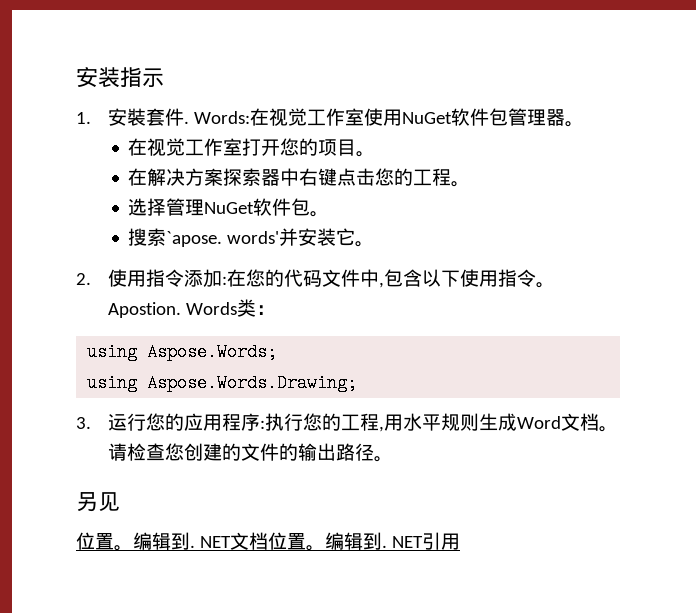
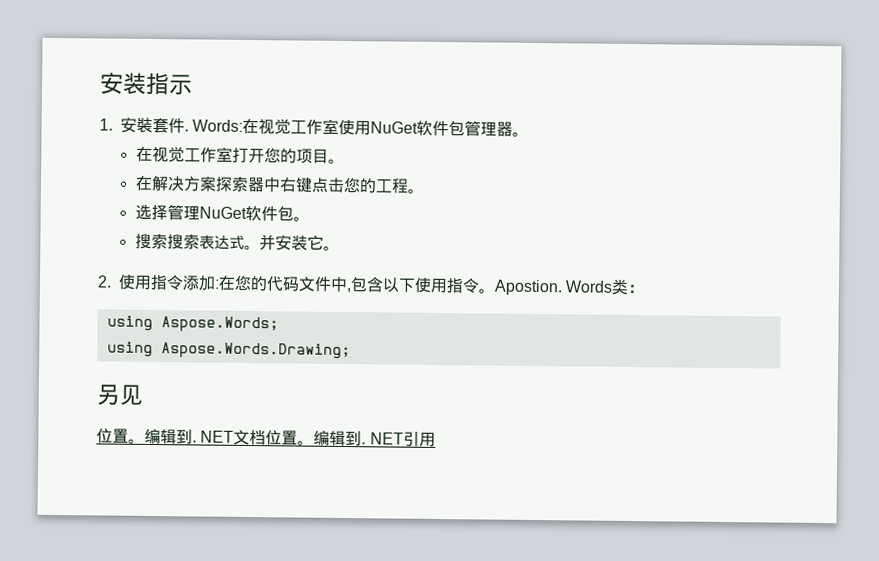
[166,231,280,247] `apose. words' -> [166,234,260,251] 搜索表达式。
[76,413,618,432] [107,443,393,462] // 3.运行您的应用程序:执行您的工程,用水平规则生成Word文档。请检查您创建的文件的输出路径。 -> (351, 351) none

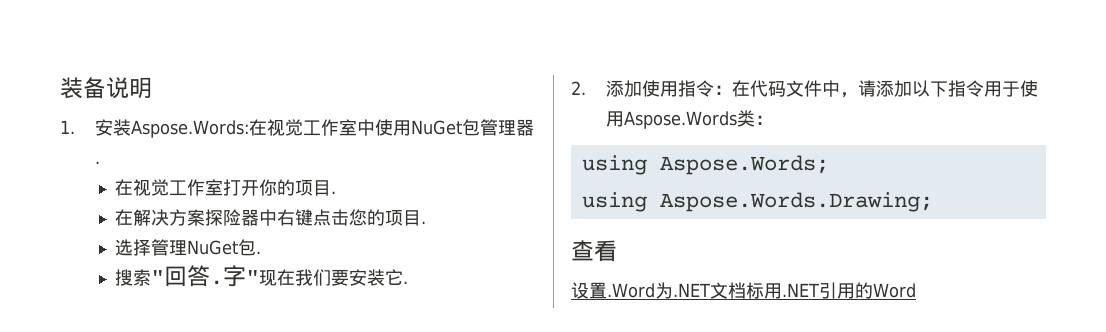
[99,72,193,96] 安装指示 -> [60,77,152,99] 装备说明
[136,117,340,135] 裝套件. Words:在视觉工作室 -> [113,119,376,138] 装Aspose.Words:在视觉工作室中
[416,119,450,137] 软件 -> (463, 127) none
[512,131,530,137] 。 -> [95,161,101,164] .
[263,147,345,164] 您的项目。 -> [259,179,337,196] 你的项目.
[230,176,249,192] 索 -> [223,209,242,226] 险
[374,178,424,194] 工程。 -> [385,210,427,226] 项目.
[244,204,310,222] [134,233,340,251] 软件包。 // 搜索搜索表达式。并安装它。 -> [238,239,262,256] [115,265,409,287] 包. // 搜索"回答.字"现在我们要安装它.
[118,274,614,296] 使用指令添加:在您的代码文件中,包含以下使用指令。Apostion. Words -> [606,80,1039,98] [606,111,738,129] 添加使用指令：在代码文件中，请添加以下指令用于使用Aspose.Words
[96,384,143,406] [96,428,436,447] 另见 // 位置。编辑到. NET文档位置。编辑到. NET引用 -> [571,240,617,262] [571,282,916,299] 查看 // 设置.Word为.NET文档标用.NET引用的Word

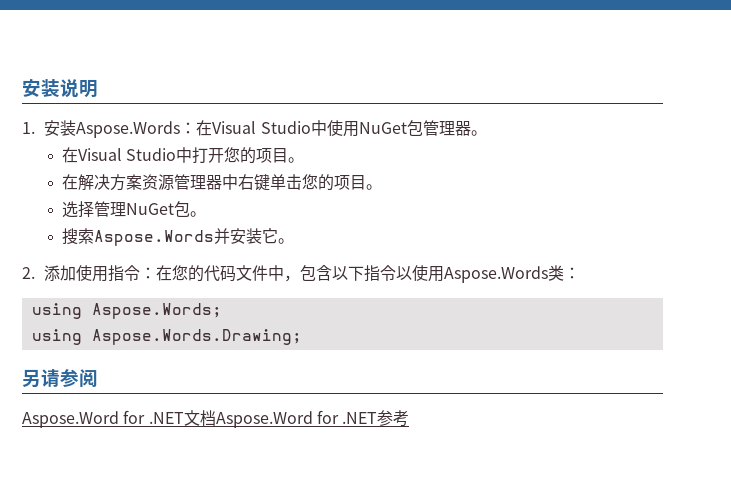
[60,77,106,99] 装备 -> [22,79,60,97] 安装
[131,119,358,138] Aspose.Words:在视觉工作室 -> [76,120,311,138] Aspose.Words：在Visual Studio
[95,161,101,164] [115,179,337,196] . // 在视觉工作室打开你的项目. -> [470,130,487,136] [61,147,305,164] 。 // 在Visual Studio中打开您的项目。
[205,209,242,226] 探险 -> [141,174,206,191] 资源管理
[313,209,332,226] 点 -> [269,174,286,190] 单
[421,221,427,224] . -> [365,184,382,190] 。
[256,251,262,254] . -> [189,211,206,217] 。
[151,265,409,287] "回答.字"现在我们要安装它. -> [93,228,294,246] Aspose.Words并安装它。
(751, 88) none -> [172,265,205,282] 您的
[858,80,913,97] 请添加 -> [300,265,333,281] 包含
[984,81,1021,97] 用于 -> [396,266,413,280] 以
[571,240,617,262] [571,282,916,299] 查看 // 设置.Word为.NET文档标用.NET引用的Word -> [22,369,98,388] [22,410,410,428] 另请参阅 // Aspose.Word for .NET文档Aspose.Word for .NET参考

